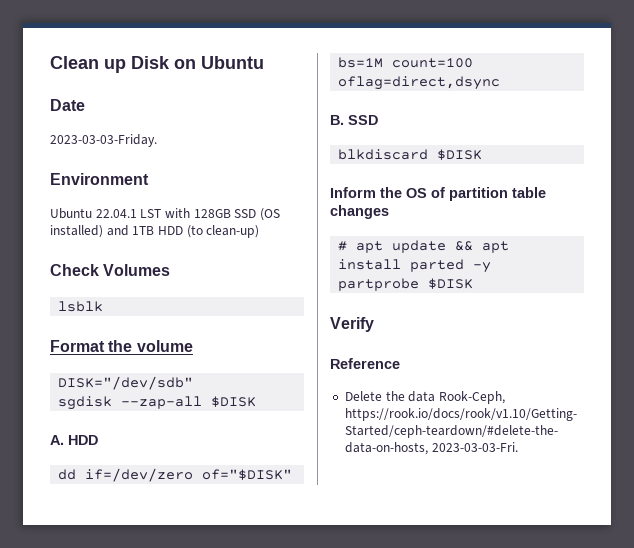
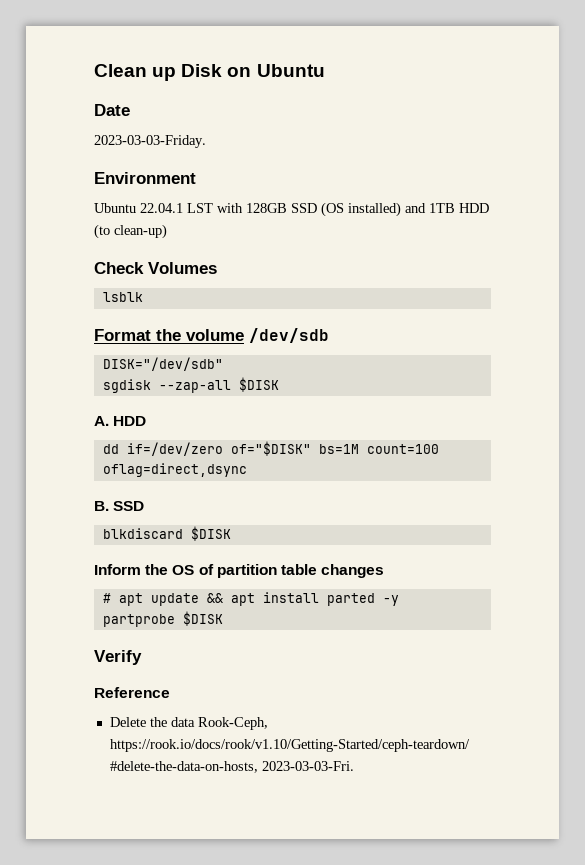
(193, 346) none -> [249,328,329,343] /dev/sdb

